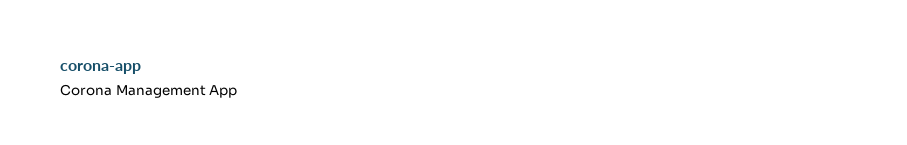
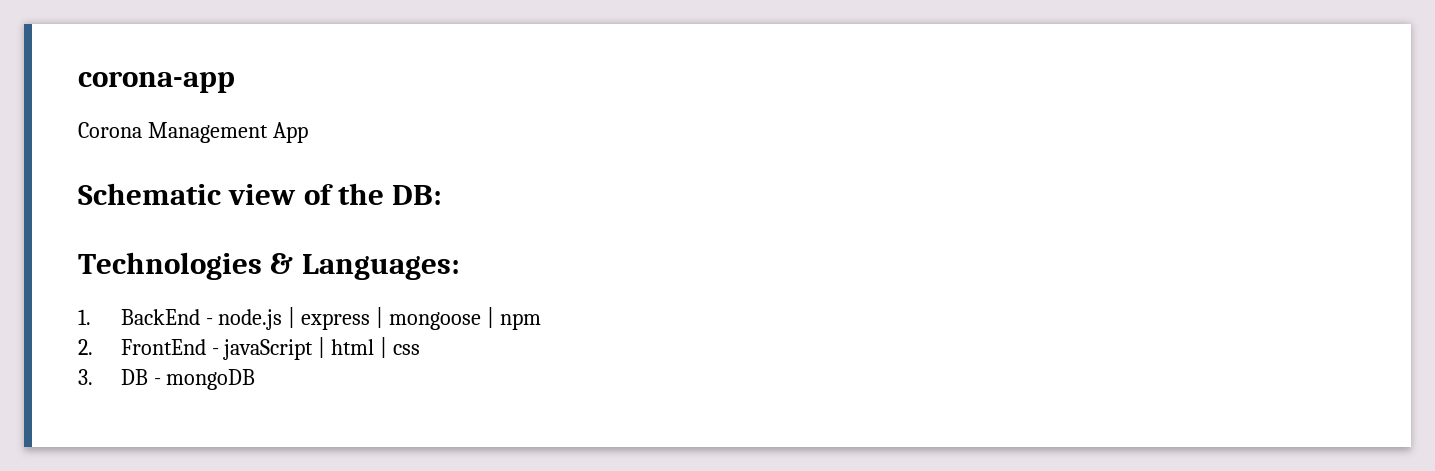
(238, 91) none -> [78,183,443,205] [78,252,460,280] [78,307,542,330] [78,337,421,360] [78,369,256,390] // Schematic view of the DB: // Technologies & Languages: // 1. BackEnd - node.js | express | mongoose | npm // 2. FrontEnd - javaScript | html | css // 3. DB - mongoDB

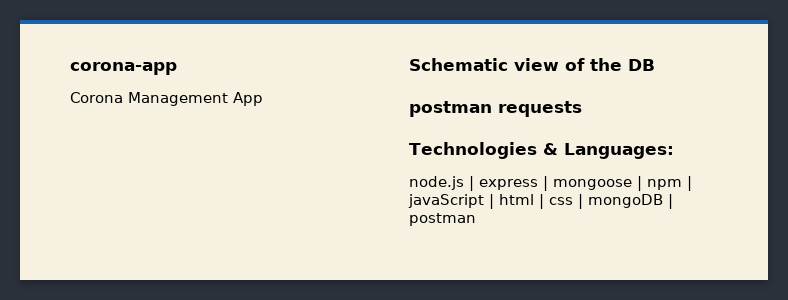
[392,185,443,205] DB: -> [628,59,655,71] [409,101,582,117] DB // postman requests
[78,309,213,325] 1. BackEnd - -> (674, 151) none
[78,339,219,355] // 2. FrontEnd - -> [687,176,692,191] |
[78,369,256,390] // 3. DB - mongoDB -> [578,194,673,209] [409,213,476,226] | mongoDB | postman

